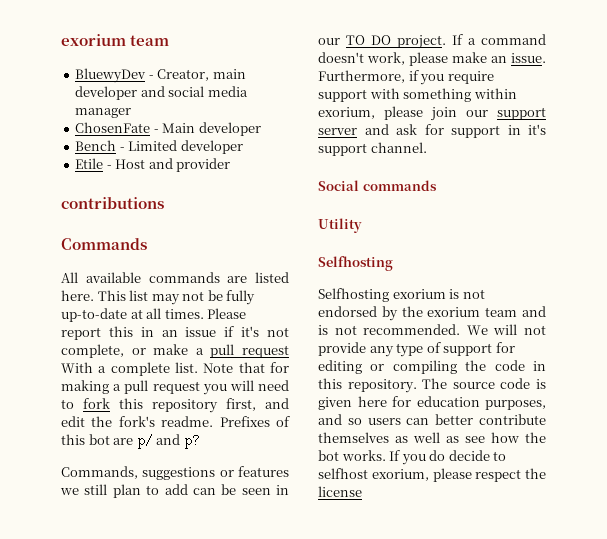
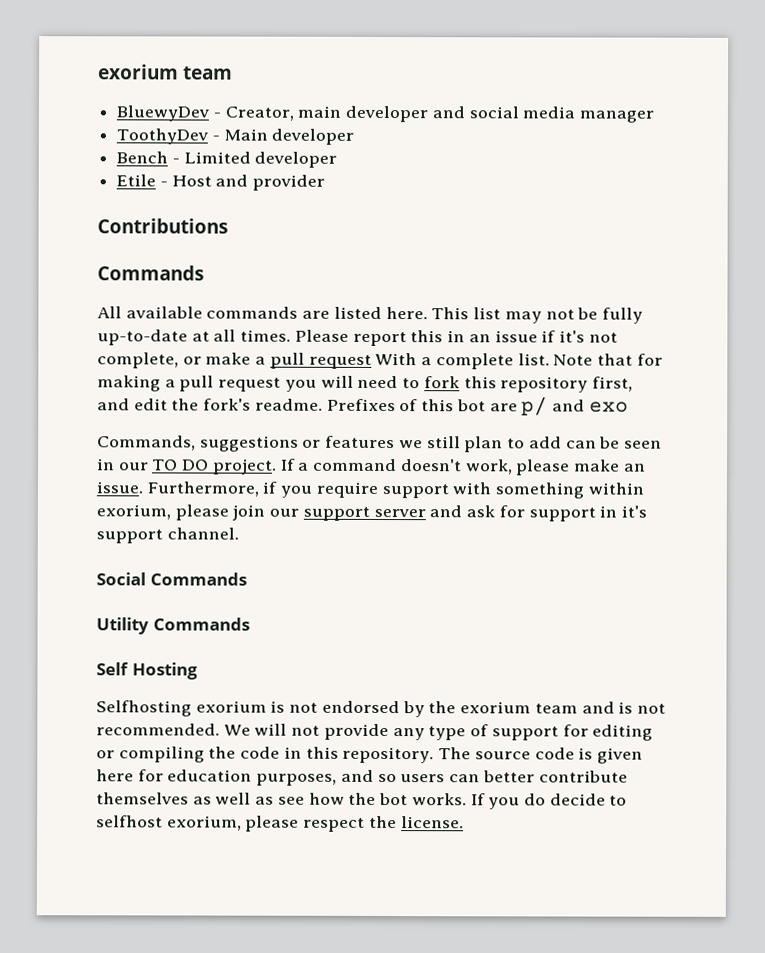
[75,122,151,133] ChosenFate -> [116,128,209,145] ToothyDev
[61,197,164,209] contributions -> [97,218,228,234] Contributions
[183,434,200,449] p? -> [588,401,629,413] exo
[362,180,437,191] commands -> [149,572,247,586] Commands
[318,256,393,271] // Selfhosting -> [152,617,250,631] [96,662,198,680] Commands // Self Hosting
[318,486,362,497] license -> [400,816,464,829] license.

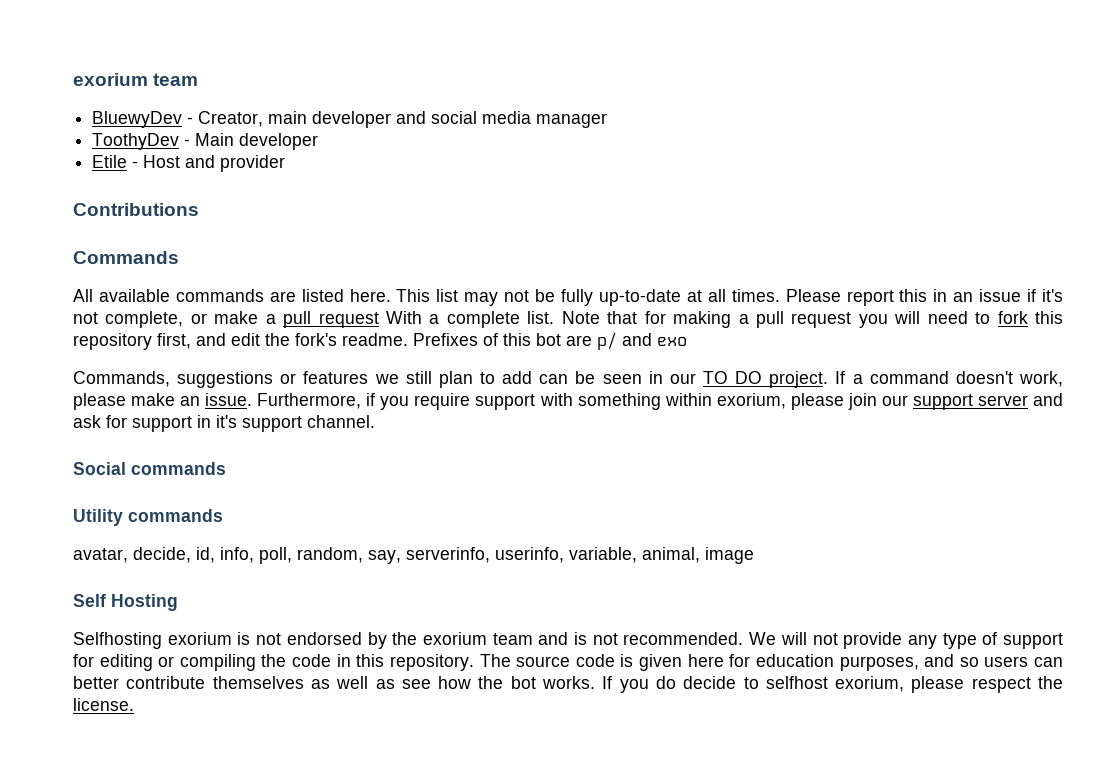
[116,151,338,168] // Bench - Limited developer -> (319, 141) none
[149,572,247,586] Commands -> [131,462,226,475] commands
[152,617,250,631] Commands -> [128,509,223,522] [73,547,754,564] commands // avatar, decide, id, info, poll, random, say, serverinfo, userinfo, variable, animal, image

